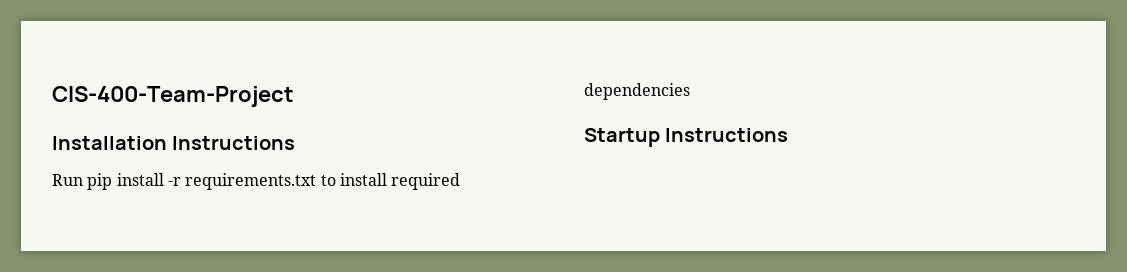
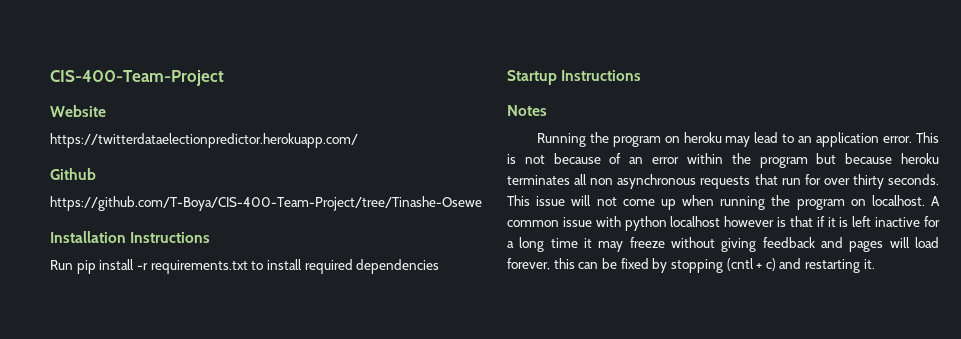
(294, 96) none -> [50,105,106,117] [50,133,358,148] [50,168,96,180] [50,196,482,211] // Website // https://twitterdataelectionpredictor.herokuapp.com/ // Github // https://github.com/T-Boya/CIS-400-Team-Project/tree/Tinashe-Osewe
(789, 135) none -> [507,105,547,116] [536,132,939,147] [507,153,939,168] [507,174,940,189] [507,195,940,210] [507,216,941,231] [507,237,939,252] [507,258,875,273] // Notes // Running the program on heroku may lead to an application error. This is not because of an error within the program but because heroku terminates all non asynchronous requests that run for over thirty seconds. This issue will not come up when running the program on localhost. A common issue with python localhost however is that if it is left inactive for a long time it may freeze without giving feedback and pages will load forever, this can be fixed by stopping (cntl + c) and restarting it.

